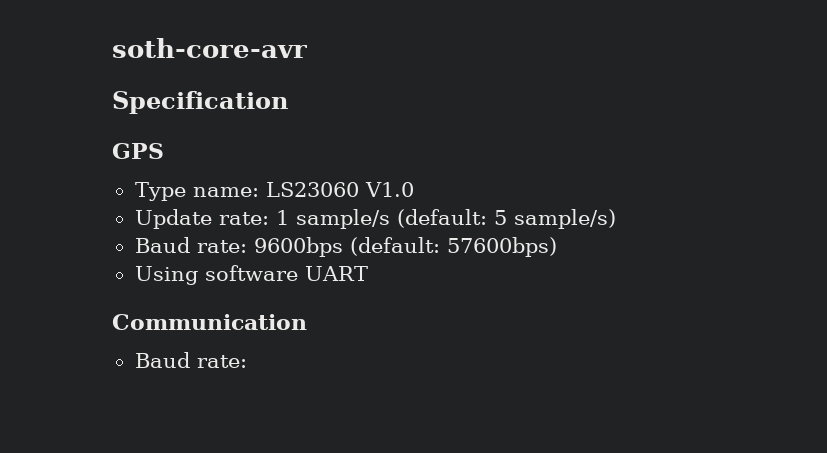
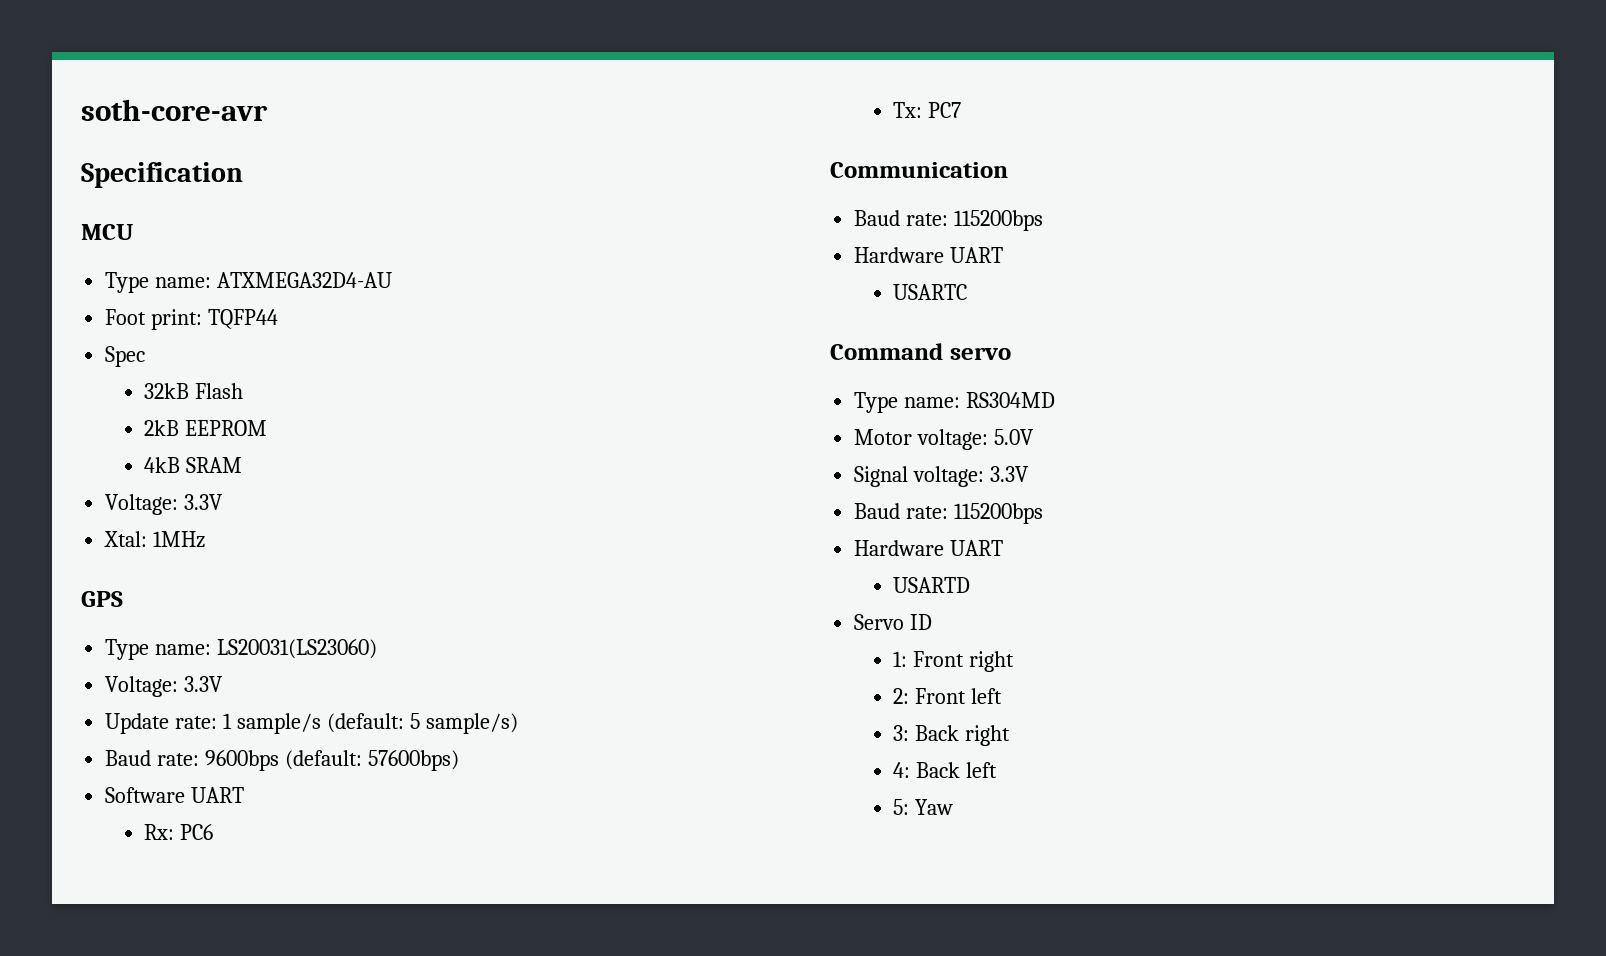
(288, 102) none -> [81,224,133,240] [105,272,393,293] [105,309,279,330] [105,346,146,367] [144,383,244,399] [144,420,268,436] [144,457,243,473] [105,494,224,515] [104,531,206,548] // MCU // Type name: ATXMEGA32D4-AU // Foot print: TQFP44 // Spec // 32kB Flash // 2kB EEPROM // 4kB SRAM // Voltage: 3.3V // Xtal: 1MHz
[265,182,414,197] LS23060 V1.0 -> [217,639,378,659] [105,676,224,697] LS20031(LS23060) // Voltage: 3.3V
[134,265,368,285] Using software UART -> [105,787,245,803] [144,824,214,840] [893,102,962,118] Software UART // Rx: PC6 // Tx: PC7
(247, 361) none -> [954,210,1044,231] [854,247,1004,263] [893,284,968,300] [830,343,1011,360] [854,392,1056,413] [854,429,1035,450] [854,466,1030,487] [854,503,1044,524] [854,540,1004,556] [893,577,971,593] [854,614,933,630] [893,651,1015,672] [893,688,1003,704] [893,725,1011,746] [893,762,998,778] [893,799,954,815] 115200bps // Hardware UART // USARTC // Command servo // Type name: RS304MD // Motor voltage: 5.0V // Signal voltage: 3.3V // Baud rate: 115200bps // Hardware UART // USARTD // Servo ID // 1: Front right // 2: Front left // 3: Back right // 4: Back left // 5: Yaw

